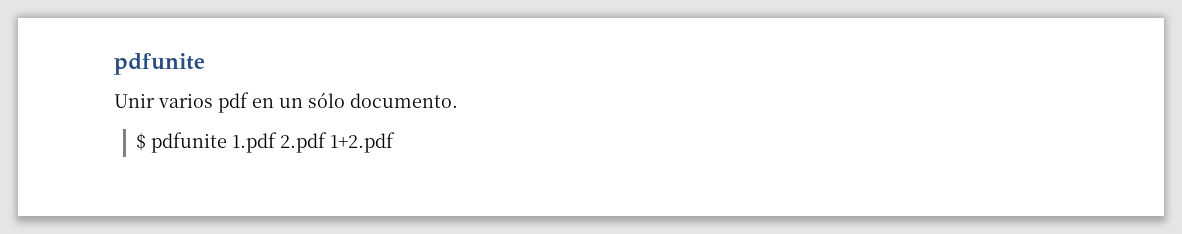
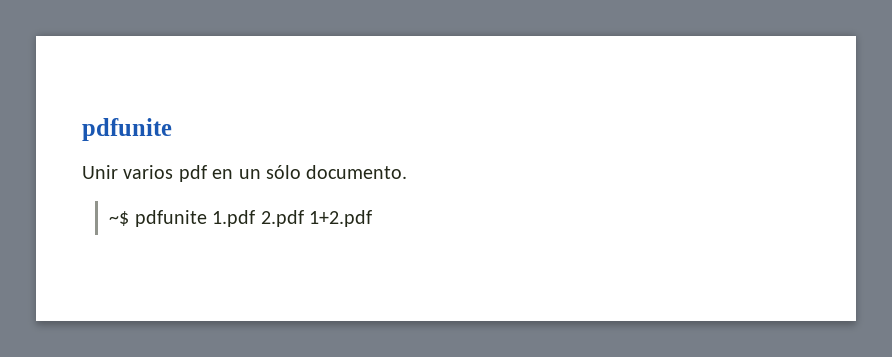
[135,133,146,150] $ -> [109,211,130,226] ~$

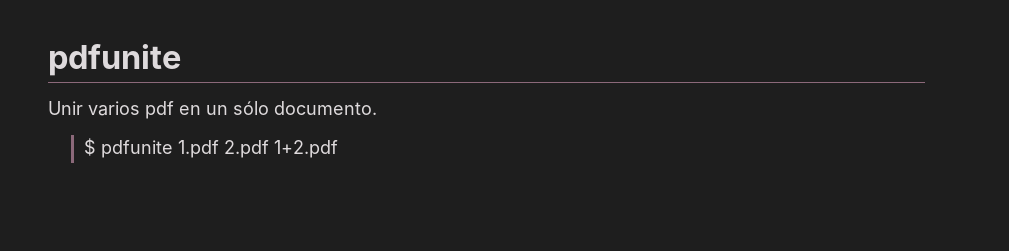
[109,211,130,226] ~$ -> [83,138,96,156] $

